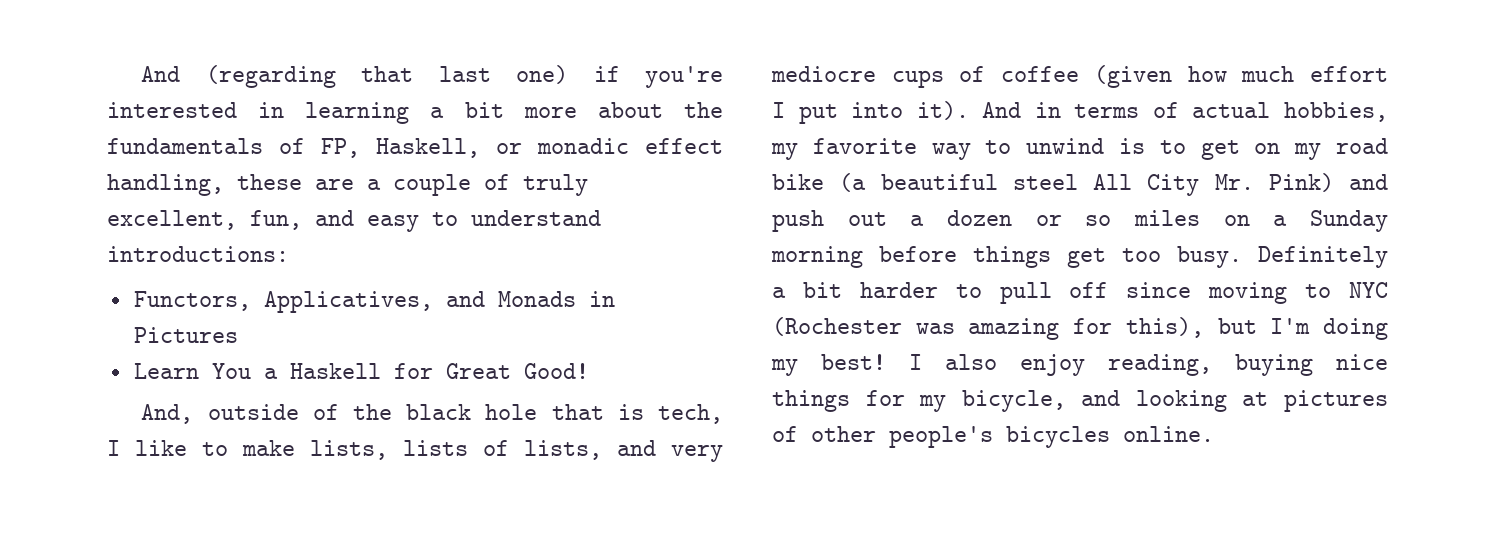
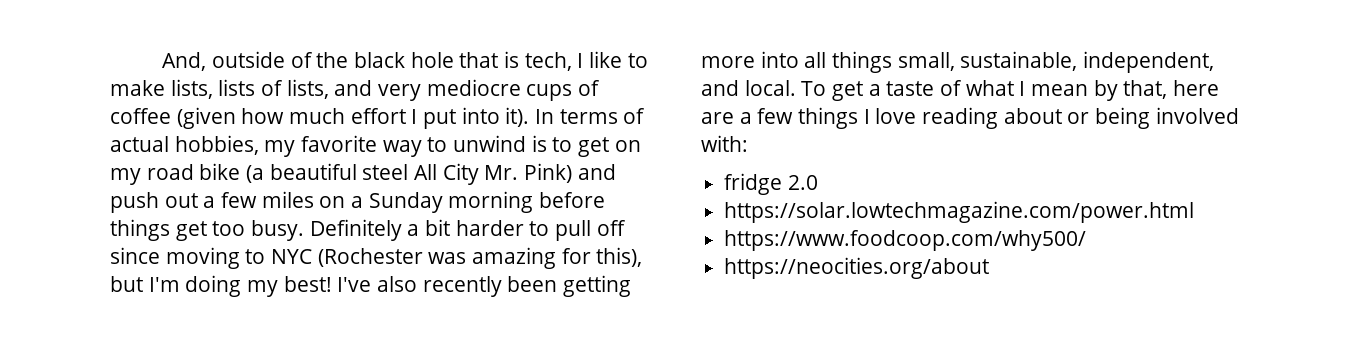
[141,65,724,88] [107,102,723,124] [107,138,723,158] [107,174,588,196] [107,210,601,232] [107,246,289,262] [133,291,615,313] [133,327,238,343] [133,363,589,379] And (regarding that last one) if you're interested in learning a bit more about the fundamentals of FP, Haskell, or monadic effect handling, these are a couple of truly excellent, fun, and easy to understand introductions: // Functors, Applicatives, and Monads in Pictures // Learn You a Haskell for Great Good! // -> (162, 61) none
[982,102,1061,118] And in -> [535,109,555,124] In
[947,210,1112,226] dozen or so -> [221,192,258,208] few
[909,354,1388,376] [772,390,1388,412] [772,426,1214,448] I also enjoy reading, buying nice things for my bicycle, and looking at pictures of other people's bicycles online. -> [337,275,632,297] [701,51,1215,73] [701,80,1220,101] [701,107,1239,129] [701,135,748,152] [724,173,818,195] [724,201,1195,223] [724,230,1087,251] [724,257,990,279] I've also recently been getting more into all things small, sustainable, independent, and local. To get a taste of what I mean by that, here are a few things I love reading about or being involved with: // fridge 2.0 // https://solar.lowtechmagazine.com/power.html // https://www.foodcoop.com/why500/ // https://neocities.org/about

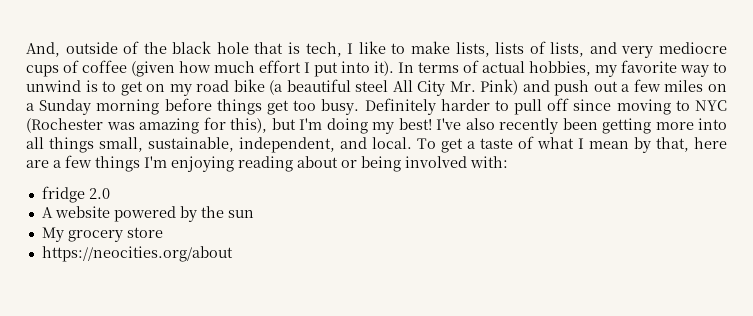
[407,219,451,236] a bit -> (436, 106) none
[863,108,917,124] I love -> [144,156,234,172] I'm enjoying
[724,201,1195,223] [724,230,1087,251] https://solar.lowtechmagazine.com/power.html // https://www.foodcoop.com/why500/ -> [41,206,254,222] [41,227,163,242] A website powered by the sun // My grocery store

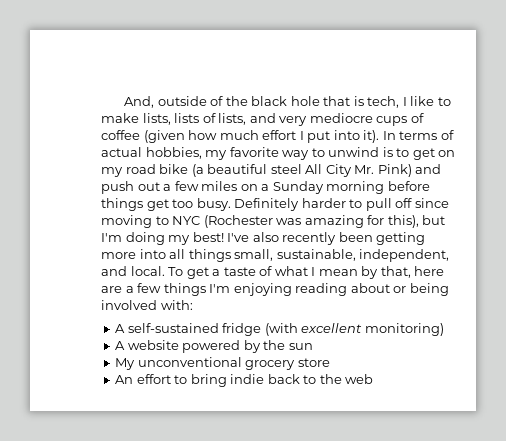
[41,186,110,203] fridge 2.0 -> [115,323,444,336] A self-sustained fridge (with excellent monitoring)
(64, 234) none -> [137,357,242,367] unconventional
[41,246,233,262] https://neocities.org/about -> [115,374,374,387] An effort to bring indie back to the web

